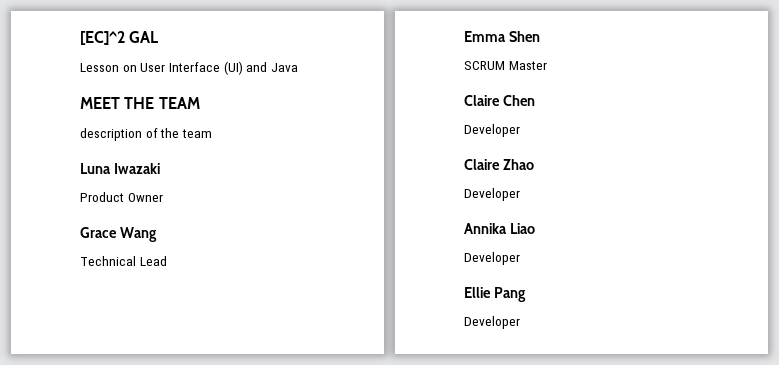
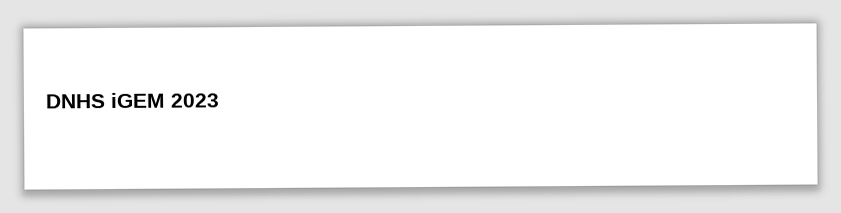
[80,31,159,45] [80,61,298,75] [80,97,200,109] [80,128,212,141] [80,163,160,174] [80,192,163,202] [80,227,157,242] [80,256,167,266] [464,31,540,42] [464,61,547,70] [464,95,535,106] [464,124,520,137] [464,159,534,170] [464,188,520,201] [464,223,535,234] [464,252,520,265] [464,287,526,302] [464,316,520,329] [EC]^2 GAL // Lesson on User Interface (UI) and Java // MEET THE TEAM // description of the team // Luna Iwazaki // Product Owner // Grace Wang // Technical Lead // Emma Shen // SCRUM Master // Claire Chen // Developer // Claire Zhao // Developer // Annika Liao // Developer // Ellie Pang // Developer -> [45,92,220,109] DNHS iGEM 2023

